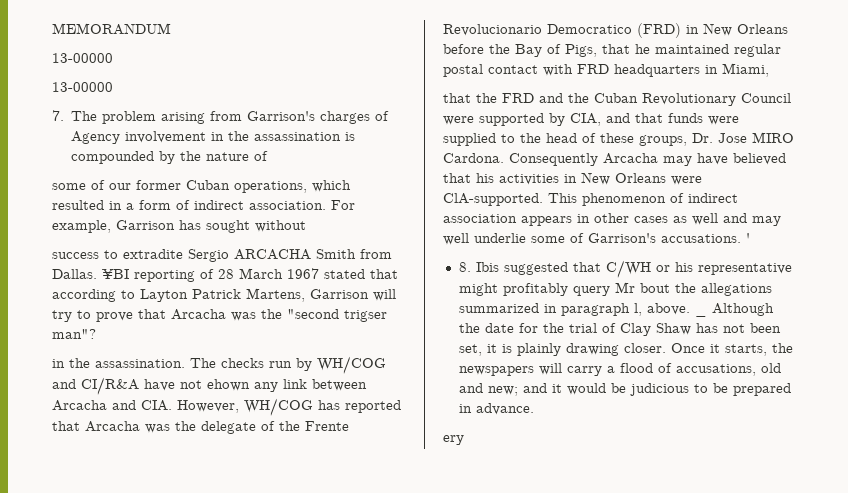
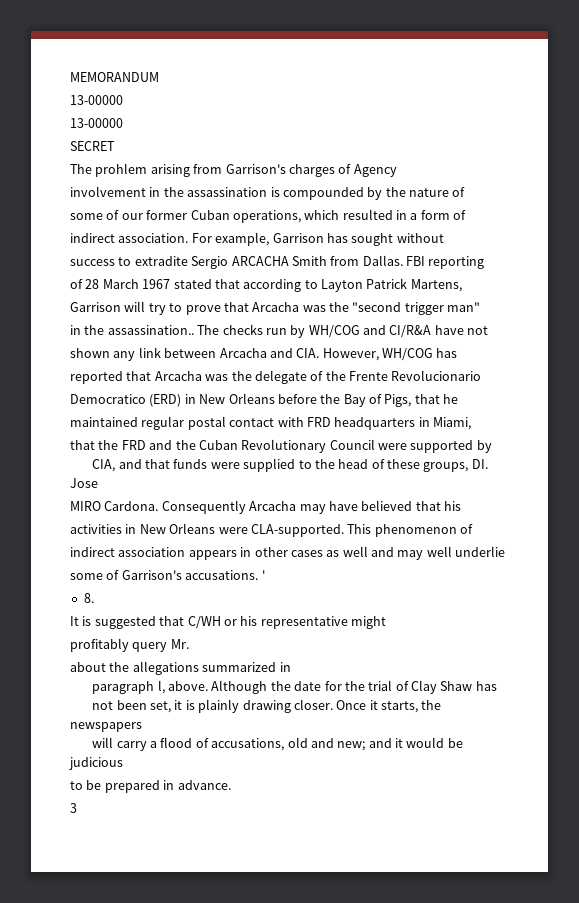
[52,110,157,124] 7. The problem -> [70,141,115,151] [70,163,148,177] SECRET // The prohlem
(121, 137) none -> (397, 170) //
(190, 205) none -> (467, 215) //
[102,269,129,279] ¥BI -> [406,256,425,266] FBI
(195, 276) none -> (485, 262) //
(305, 295) none -> (462, 285) //
[344,310,387,322] [52,329,96,339] [52,358,185,368] trigser man"? // in the assassination. -> [404,302,481,315] [70,325,194,335] trigger man" // in the assassination..
[207,379,250,391] ehown -> [70,348,110,358] // shown
(340, 405) none -> (458, 353) //
[547,23,681,38] Democratico (FRD) -> [70,394,182,407] // Democratico (ERD)
(650, 49) none -> (459, 399) //
(565, 119) none -> (492, 446) //
[692,133,713,143] Dr. -> [471,459,488,469] DI.
(747, 138) none -> (98, 483) //
(494, 178) none -> (461, 506) //
[443,193,543,206] ClA-supported. -> [250,524,344,537] CLA-supported.
(684, 198) none -> (473, 529) //
(526, 238) none -> (506, 551) //
[475,262,499,272] Ibis -> [70,616,92,626] // It is
(498, 289) none -> (386, 622) //
[614,282,670,293] Mr bout -> [170,639,189,649] [70,662,106,672] Mr. // about
(557, 308) none -> (291, 667) //
[694,313,707,317] _ -> (209, 686) none
(718, 328) none -> (497, 686) //
(534, 371) none -> (142, 727) //
(689, 389) none -> (123, 763) //
[443,435,464,445] ery -> [70,803,77,813] 3

